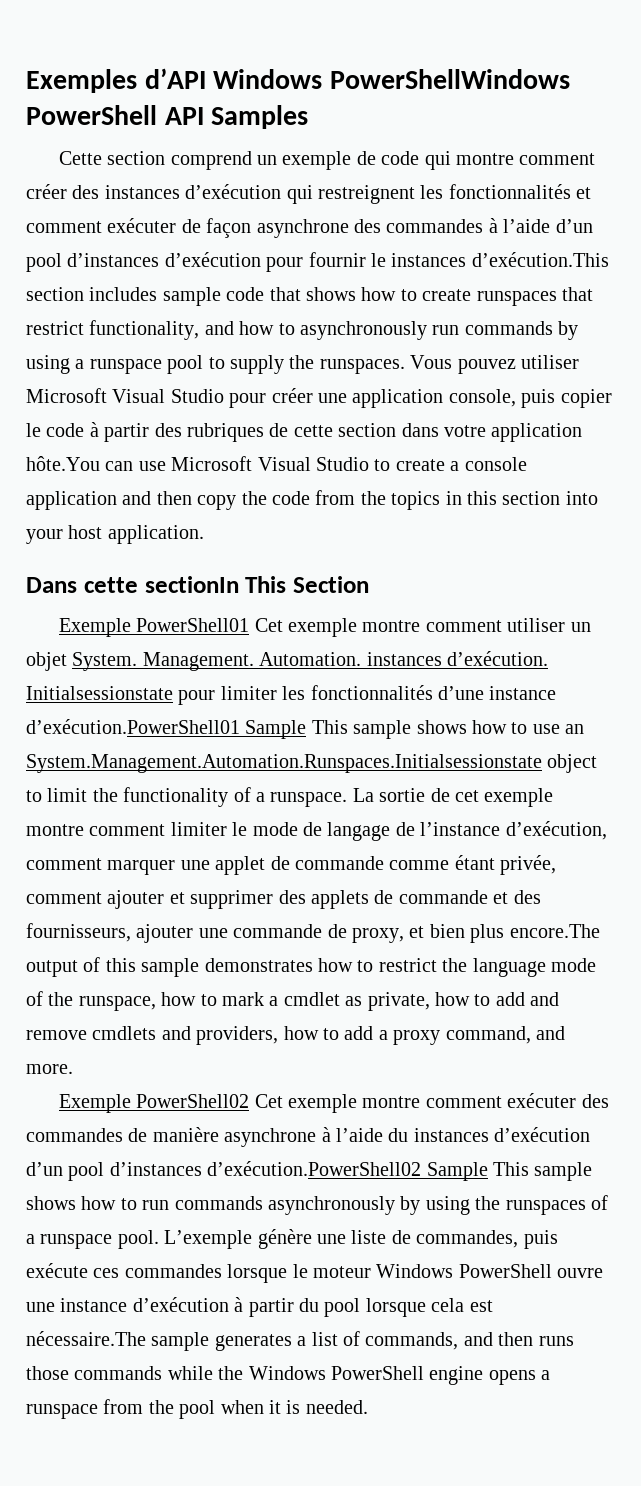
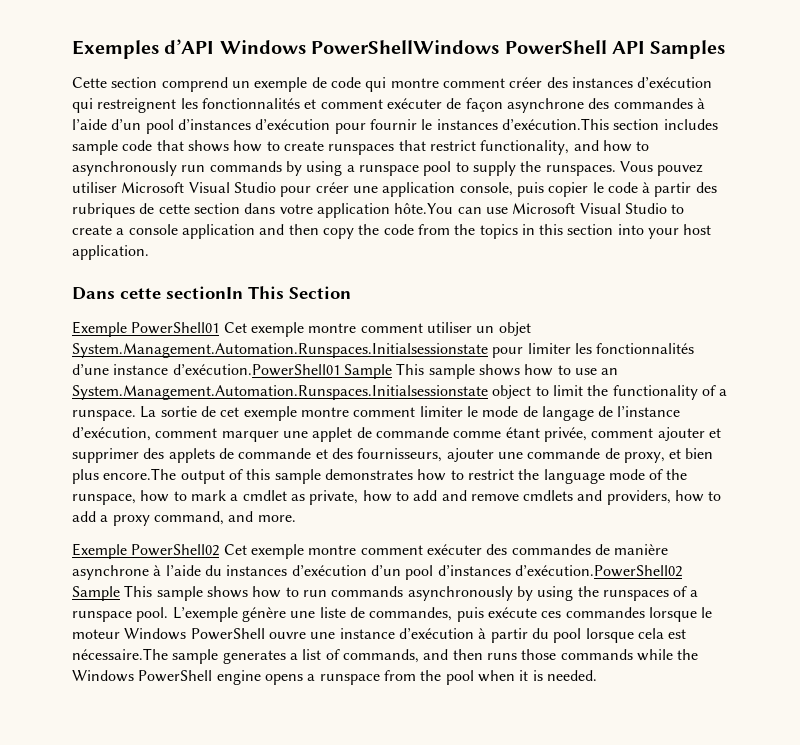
[72,651,548,671] [26,686,173,700] System. Management. Automation. instances d’exécution. Initialsessionstate -> [72,343,488,358] System.Management.Automation.Runspaces.Initialsessionstate

